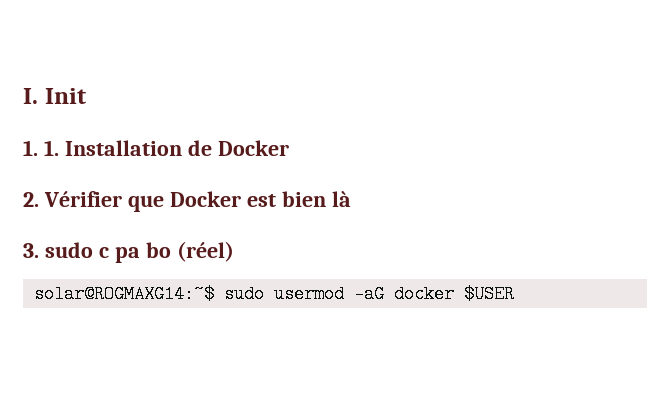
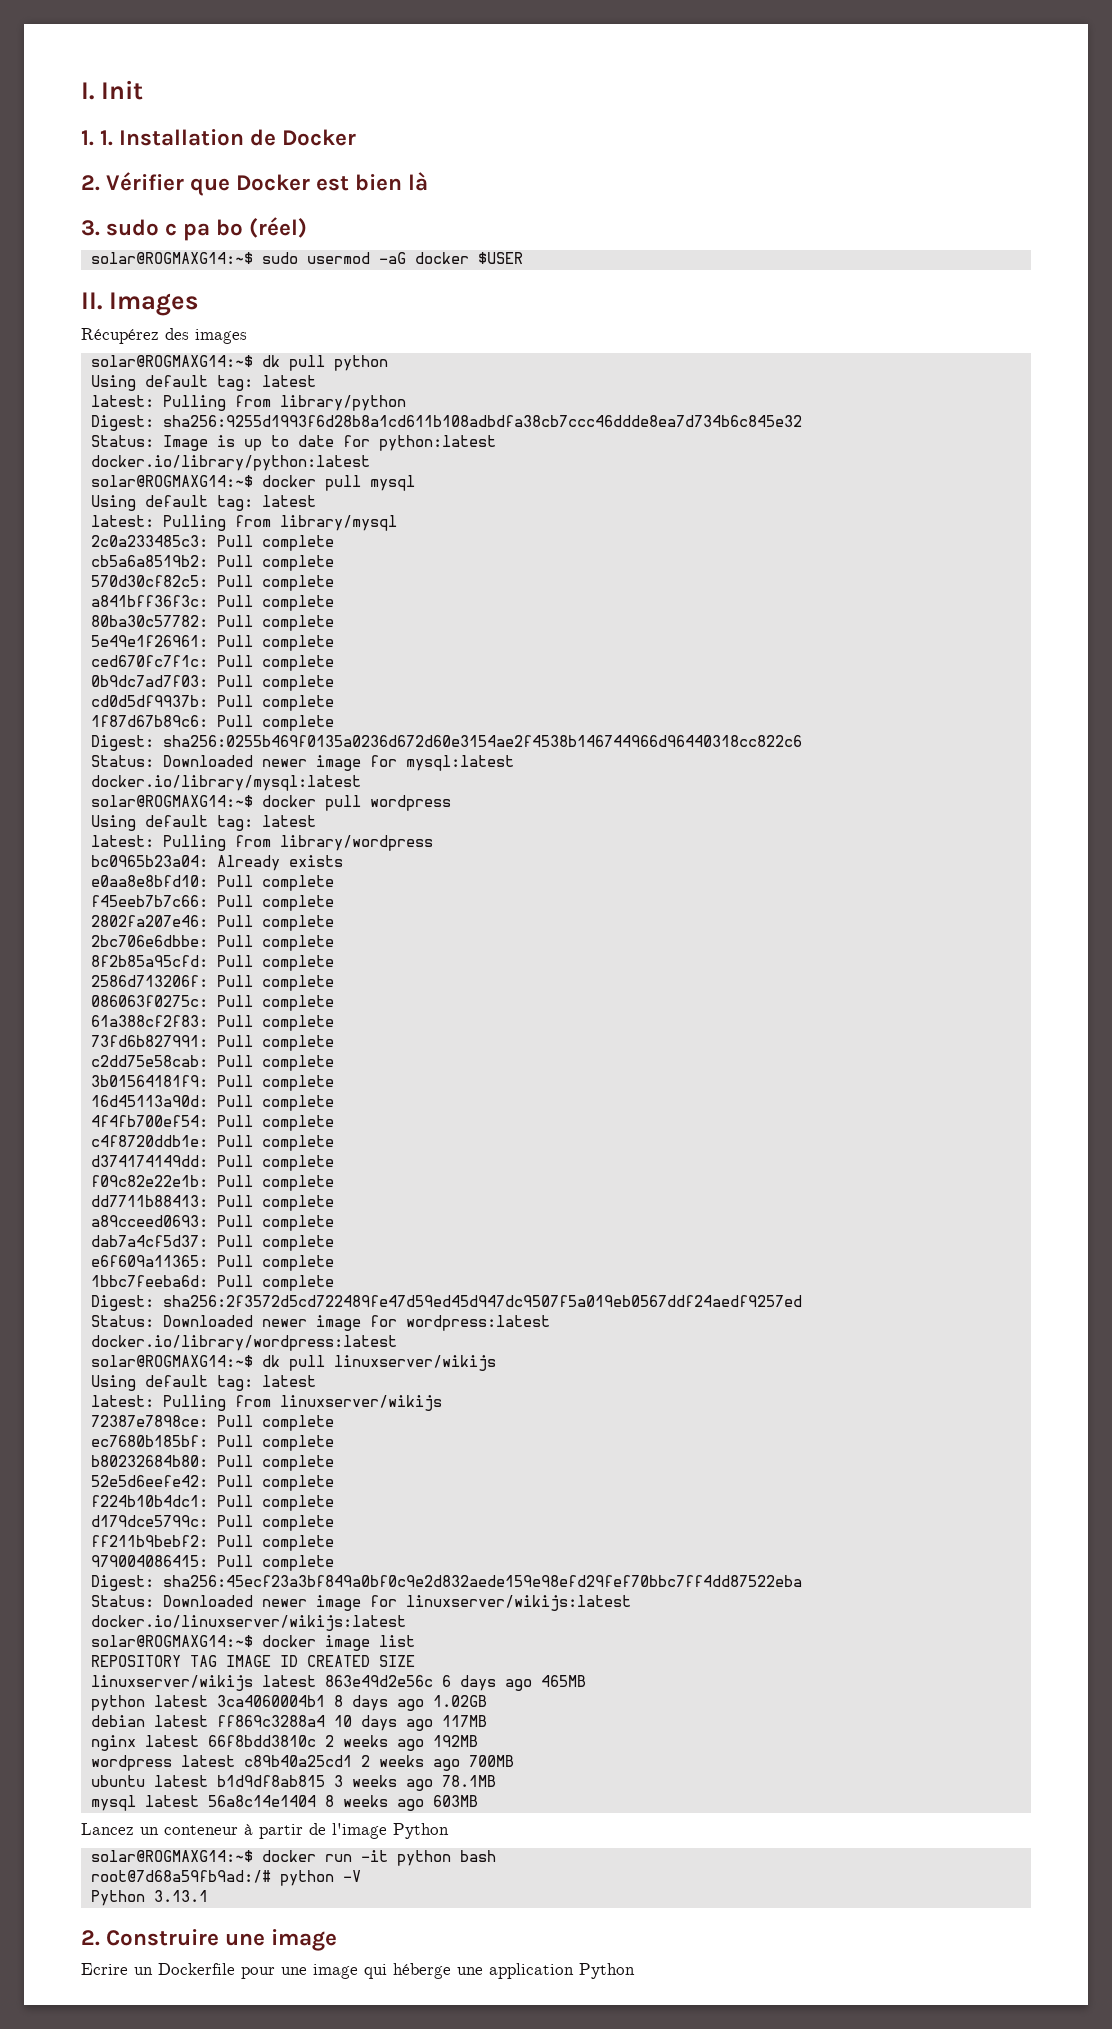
(515, 294) none -> [81,292,198,316] [81,328,247,344] [90,355,388,371] [90,375,316,391] [90,395,406,411] [90,415,802,431] [90,435,496,451] [90,455,370,471] [90,475,415,491] [90,495,316,511] [90,515,397,531] [90,535,334,551] [90,555,334,571] [90,575,334,591] [90,595,334,611] [90,615,334,631] [90,635,334,651] [90,655,334,671] [90,675,334,691] [90,695,334,711] [90,715,334,731] [90,735,802,751] [90,755,514,771] [90,775,361,791] [90,795,451,811] [90,815,316,831] [90,835,433,851] [90,855,343,871] [90,875,334,891] [90,895,334,911] [90,915,334,931] [90,935,334,951] [90,955,334,971] [90,975,334,991] [90,995,334,1011] [90,1015,334,1031] [90,1035,334,1051] [90,1055,334,1071] [90,1075,334,1091] [90,1095,334,1111] [90,1115,334,1131] [90,1135,334,1151] [90,1155,334,1171] [90,1175,334,1191] [90,1195,334,1211] [90,1215,334,1231] [90,1235,334,1251] [90,1255,334,1271] [90,1275,334,1291] [90,1295,802,1311] [90,1315,550,1331] [90,1335,397,1351] [90,1355,496,1371] [90,1375,316,1391] [90,1395,442,1411] [90,1415,334,1431] [90,1435,334,1451] [90,1455,334,1471] [90,1475,334,1491] [90,1495,334,1511] [90,1515,334,1531] [90,1535,334,1551] [90,1555,334,1571] [90,1575,802,1591] [90,1595,631,1611] [90,1615,406,1631] [90,1635,415,1651] [90,1655,415,1667] [90,1675,586,1691] [90,1695,487,1711] [90,1715,487,1731] [90,1735,478,1751] [90,1755,514,1771] [90,1775,496,1791] [90,1795,478,1811] [81,1823,449,1839] [90,1850,496,1866] [90,1870,361,1886] [90,1890,208,1906] [81,1929,338,1951] [81,1963,635,1979] // II. Images // Récupérez des images // solar@ROGMAXG14:~$ dk pull python // Using default tag: latest // latest: Pulling from library/python // Digest: sha256:9255d1993f6d28b8a1cd611b108adbdfa38cb7ccc46ddde8ea7d734b6c845e32 // Status: Image is up to date for python:latest // docker.io/library/python:latest // solar@ROGMAXG14:~$ docker pull mysql // Using default tag: latest // latest: Pulling from library/mysql // 2c0a233485c3: Pull complete // cb5a6a8519b2: Pull complete // 570d30cf82c5: Pull complete // a841bff36f3c: Pull complete // 80ba30c57782: Pull complete // 5e49e1f26961: Pull complete // ced670fc7f1c: Pull complete // 0b9dc7ad7f03: Pull complete // cd0d5df9937b: Pull complete // 1f87d67b89c6: Pull complete // Digest: sha256:0255b469f0135a0236d672d60e3154ae2f4538b146744966d96440318cc822c6 // Status: Downloaded newer image for mysql:latest // docker.io/library/mysql:latest // solar@ROGMAXG14:~$ docker pull wordpress // Using default tag: latest // latest: Pulling from library/wordpress // bc0965b23a04: Already exists // e0aa8e8bfd10: Pull complete // f45eeb7b7c66: Pull complete // 2802fa207e46: Pull complete // 2bc706e6dbbe: Pull complete // 8f2b85a95cfd: Pull complete // 2586d713206f: Pull complete // 086063f0275c: Pull complete // 61a388cf2f83: Pull complete // 73fd6b827991: Pull complete // c2dd75e58cab: Pull complete // 3b01564181f9: Pull complete // 16d45113a90d: Pull complete // 4f4fb700ef54: Pull complete // c4f8720ddb1e: Pull complete // d374174149dd: Pull complete // f09c82e22e1b: Pull complete // dd7711b88413: Pull complete // a89cceed0693: Pull complete // dab7a4cf5d37: Pull complete // e6f609a11365: Pull complete // 1bbc7feeba6d: Pull complete // Digest: sha256:2f3572d5cd722489fe47d59ed45d947dc9507f5a019eb0567ddf24aedf9257ed // Status: Downloaded newer image for wordpress:latest // docker.io/library/wordpress:latest // solar@ROGMAXG14:~$ dk pull linuxserver/wikijs // Using default tag: latest // latest: Pulling from linuxserver/wikijs // 72387e7898ce: Pull complete // ec7680b185bf: Pull complete // b80232684b80: Pull complete // 52e5d6eefe42: Pull complete // f224b10b4dc1: Pull complete // d179dce5799c: Pull complete // ff211b9bebf2: Pull complete // 979004086415: Pull complete // Digest: sha256:45ecf23a3bf849a0bf0c9e2d832aede159e98efd29fef70bbc7ff4dd87522eba // Status: Downloaded newer image for linuxserver/wikijs:latest // docker.io/linuxserver/wikijs:latest // solar@ROGMAXG14:~$ docker image list // REPOSITORY TAG IMAGE ID CREATED SIZE // linuxserver/wikijs latest 863e49d2e56c 6 days ago 465MB // python latest 3ca4060004b1 8 days ago 1.02GB // debian latest ff869c3288a4 10 days ago 117MB // nginx latest 66f8bdd3810c 2 weeks ago 192MB // wordpress latest c89b40a25cd1 2 weeks ago 700MB // ubuntu latest b1d9df8ab815 3 weeks ago 78.1MB // mysql latest 56a8c14e1404 8 weeks ago 603MB // Lancez un conteneur à partir de l'image Python // solar@ROGMAXG14:~$ docker run -it python bash // root@7d68a59fb9ad:/# python -V // Python 3.13.1 // 2. Construire une image // Ecrire un Dockerfile pour une image qui héberge une application Python

